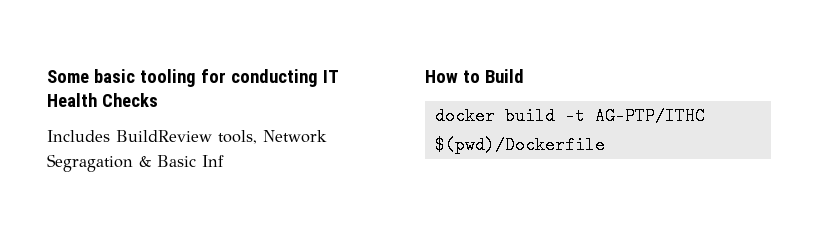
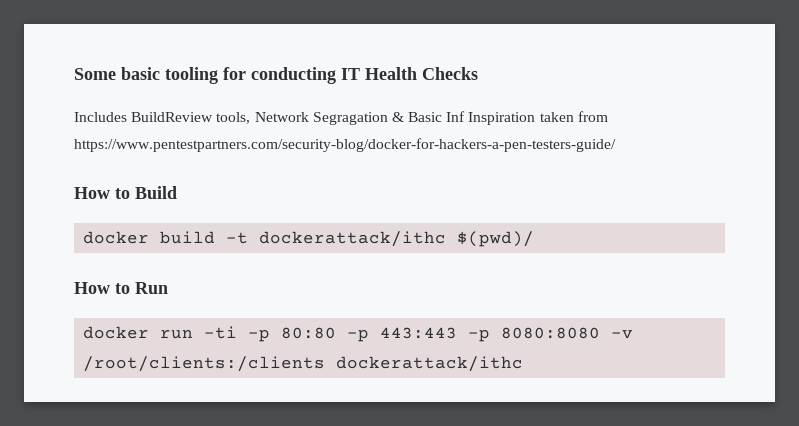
(224, 161) none -> [468,111,608,125] [74,138,616,152] Inspiration taken from https://www.pentestpartners.com/security-blog/docker-for-hackers-a-pen-testers-guide/
[594,107,705,125] [434,136,605,154] AG-PTP/ITHC $(pwd)/Dockerfile -> [259,231,535,247] [74,282,168,294] [83,326,634,342] [83,356,524,372] dockerattack/ithc $(pwd)/ // How to Run // docker run -ti -p 80:80 -p 443:443 -p 8080:8080 -v /root/clients:/clients dockerattack/ithc

